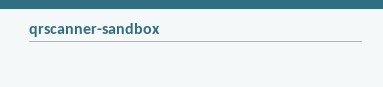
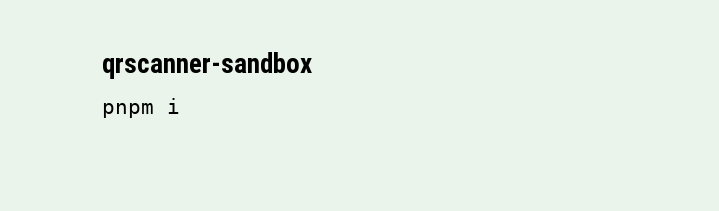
(160, 30) none -> [102,98,180,118] // pnpm i

